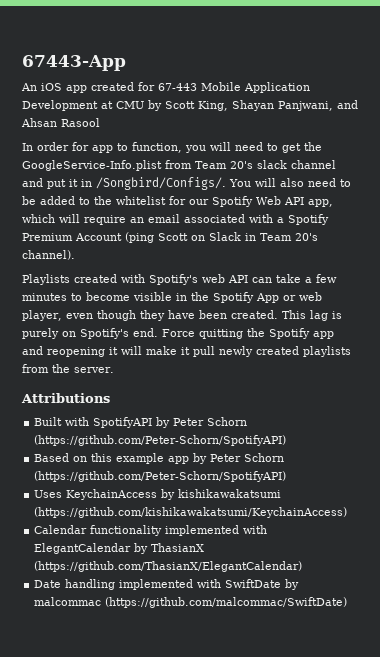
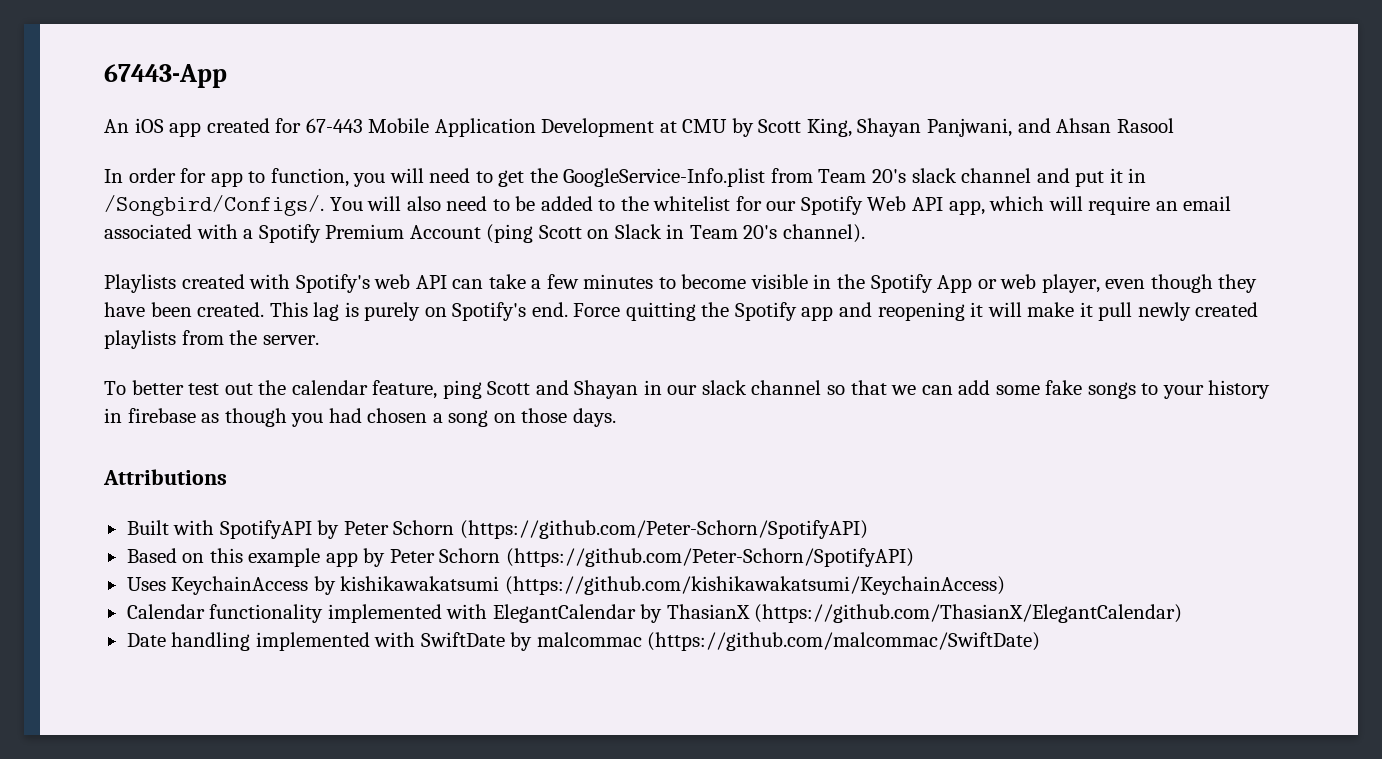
(114, 370) none -> [104,380,1271,399] [104,408,616,427] // To better test out the calendar feature, ping Scott and Shayan in our slack channel so that we can add some fake songs to your history in firebase as though you had chosen a song on those days.

